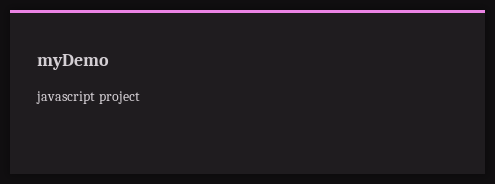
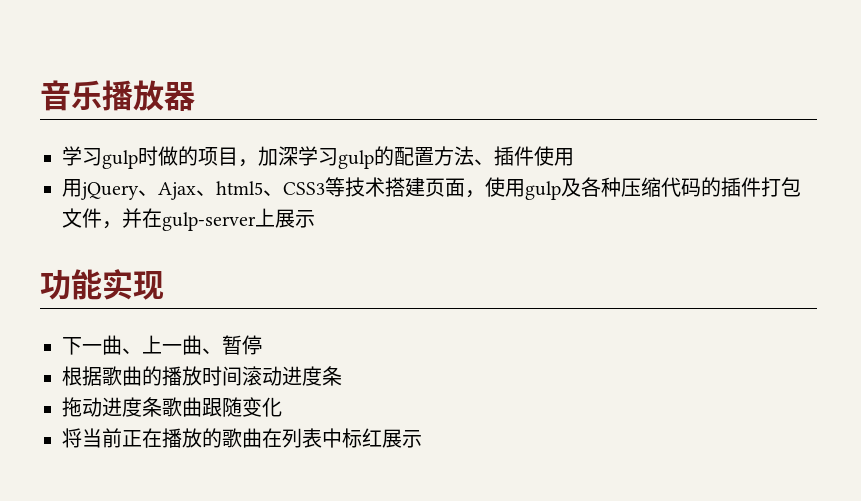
[37,54,109,70] [36,91,140,104] myDemo // javascript project -> [40,80,195,111] [62,146,574,169] [62,177,801,200] [62,208,315,231] [40,269,164,300] [62,335,262,355] [62,366,342,386] [62,397,282,417] [62,428,422,448] 音乐播放器 // 学习gulp时做的项目，加深学习gulp的配置方法、插件使用 // 用jQuery、Ajax、html5、CSS3等技术搭建页面，使用gulp及各种压缩代码的插件打包文件，并在gulp-server上展示 // 功能实现 // 下一曲、上一曲、暂停 // 根据歌曲的播放时间滚动进度条 // 拖动进度条歌曲跟随变化 // 将当前正在播放的歌曲在列表中标红展示

